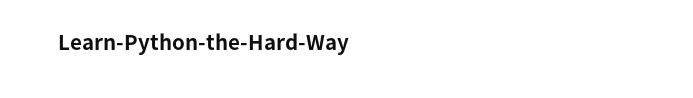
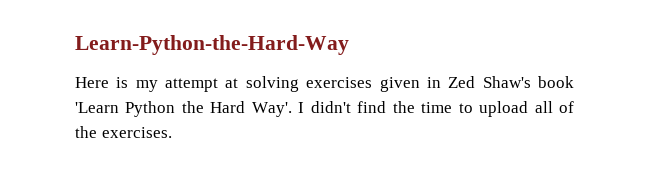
(349, 44) none -> [75,76,574,92] [75,101,574,117] [75,126,172,138] // Here is my attempt at solving exercises given in Zed Shaw's book 'Learn Python the Hard Way'. I didn't find the time to upload all of the exercises.

